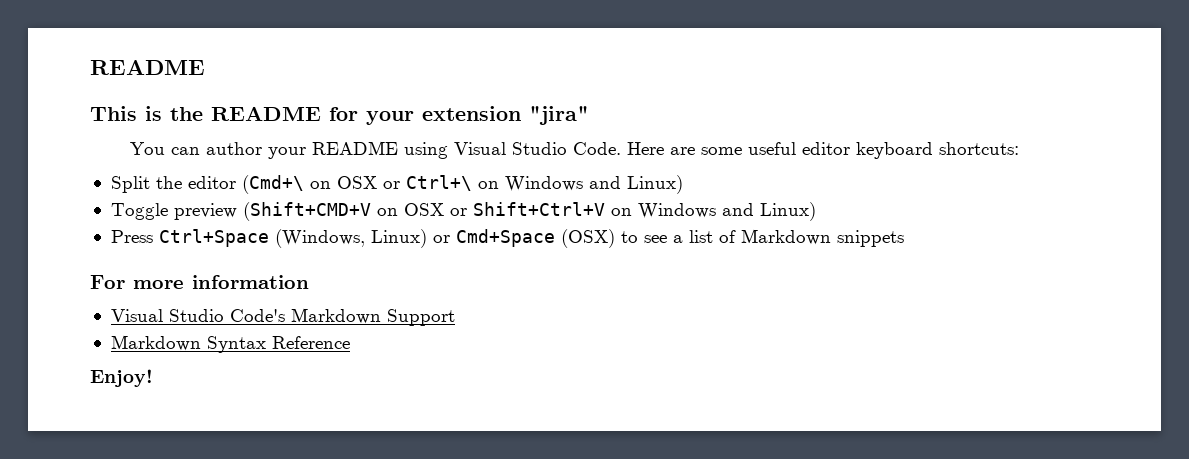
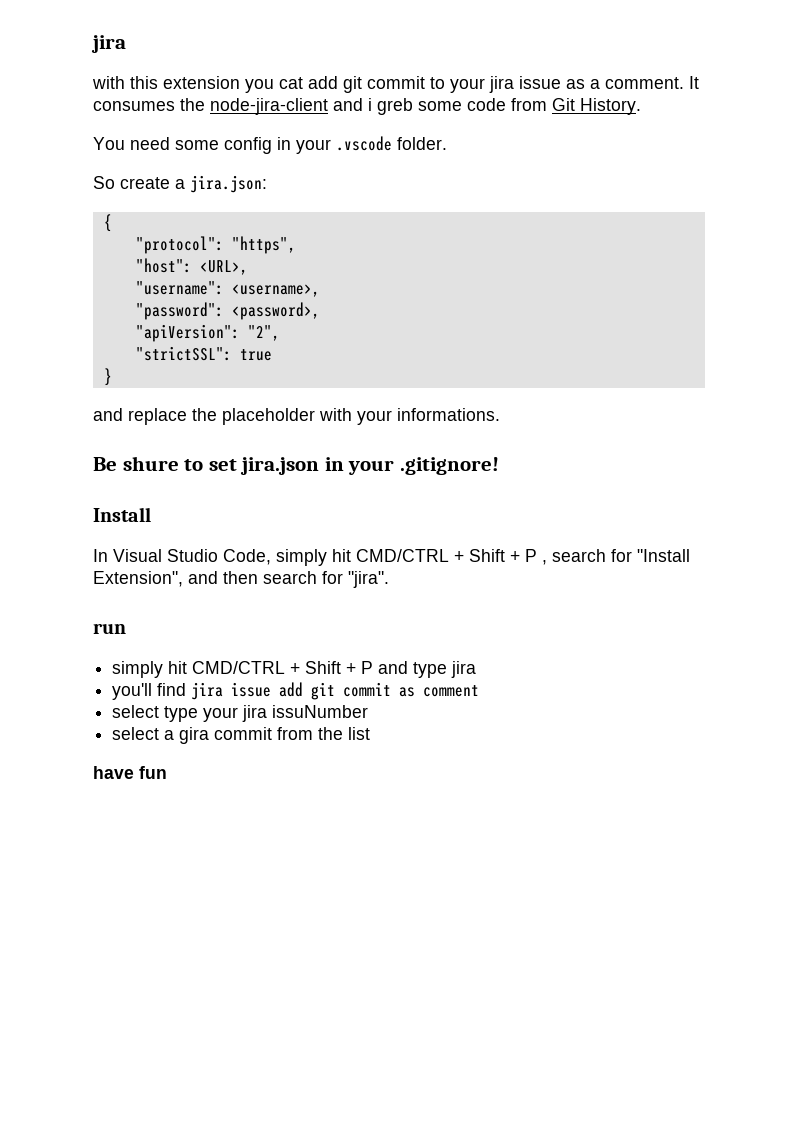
[90,60,205,75] [90,106,589,125] [130,141,1020,159] [110,175,683,194] [110,202,816,221] [110,229,904,248] [90,275,309,289] [110,308,455,326] [110,335,350,353] [90,369,153,387] README // This is the README for your extension "jira" // You can author your README using Visual Studio Code. Here are some useful editor keyboard shortcuts: // Split the editor (Cmd+\ on OSX or Ctrl+\ on Windows and Linux) // Toggle preview (Shift+CMD+V on OSX or Shift+Ctrl+V on Windows and Linux) // Press Ctrl+Space (Windows, Linux) or Cmd+Space (OSX) to see a list of Markdown snippets // For more information // Visual Studio Code's Markdown Support // Markdown Syntax Reference // Enjoy! -> [91,35,126,53] [92,76,699,93] [93,98,641,115] [93,136,447,154] [93,175,267,193] [103,214,112,232] [135,236,296,254] [135,258,248,275] [135,281,320,297] [135,302,320,320] [135,324,280,342] [135,346,272,361] [103,368,112,386] [93,408,500,425] [93,456,499,475] [93,507,151,522] [93,549,690,566] [93,571,389,588] [93,623,126,634] [112,661,477,678] [112,682,480,700] [112,705,369,722] [112,727,371,744] [93,766,167,779] jira // with this extension you cat add git commit to your jira issue as a comment. It consumes the node-jira-client and i greb some code from Git History. // You need some config in your .vscode folder. // So create a jira.json: // { // "protocol": "https", // "host": <URL>, // "username": <username>, // "password": <password>, // "apiVersion": "2", // "strictSSL": true // } // and replace the placeholder with your informations. // Be shure to set jira.json in your .gitignore! // Install // In Visual Studio Code, simply hit CMD/CTRL + Shift + P , search for "Install Extension", and then search for "jira". // run // simply hit CMD/CTRL + Shift + P and type jira // you'll find jira issue add git commit as comment // select type your jira issuNumber // select a gira commit from the list // have fun

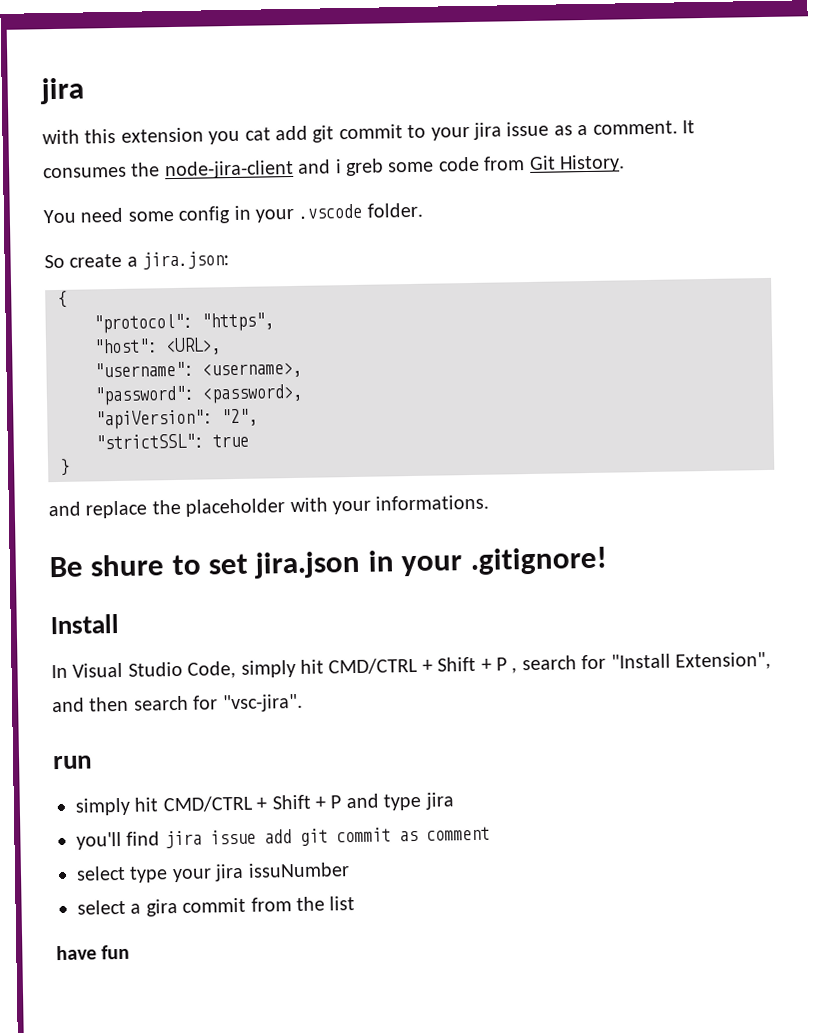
[348,571,389,588] "jira". -> [221,693,303,713] "vsc-jira".

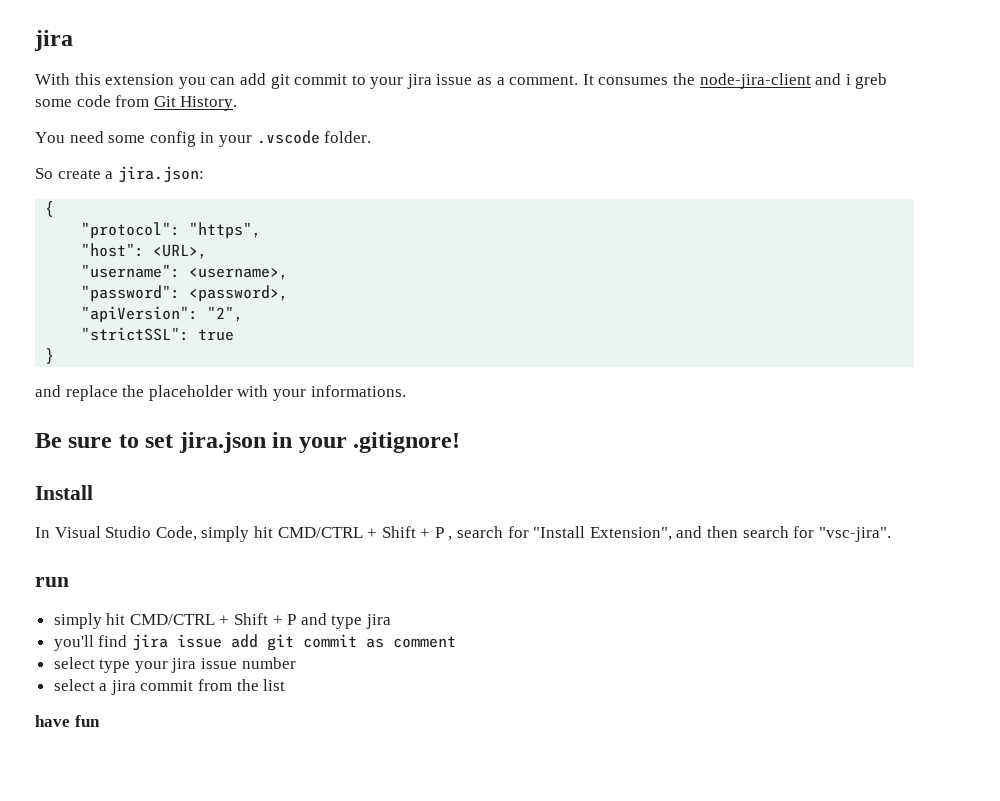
[40,77,84,105] [42,129,80,145] jira // with -> [34,30,73,51] [35,73,70,85] jira // With
[244,127,271,141] cat -> [210,77,236,85] can
[90,554,165,577] shure -> [68,437,113,448] sure
[247,862,350,878] issuNumber -> [201,657,296,669] issue number
[145,899,178,917] gira -> [110,680,136,695] jira

